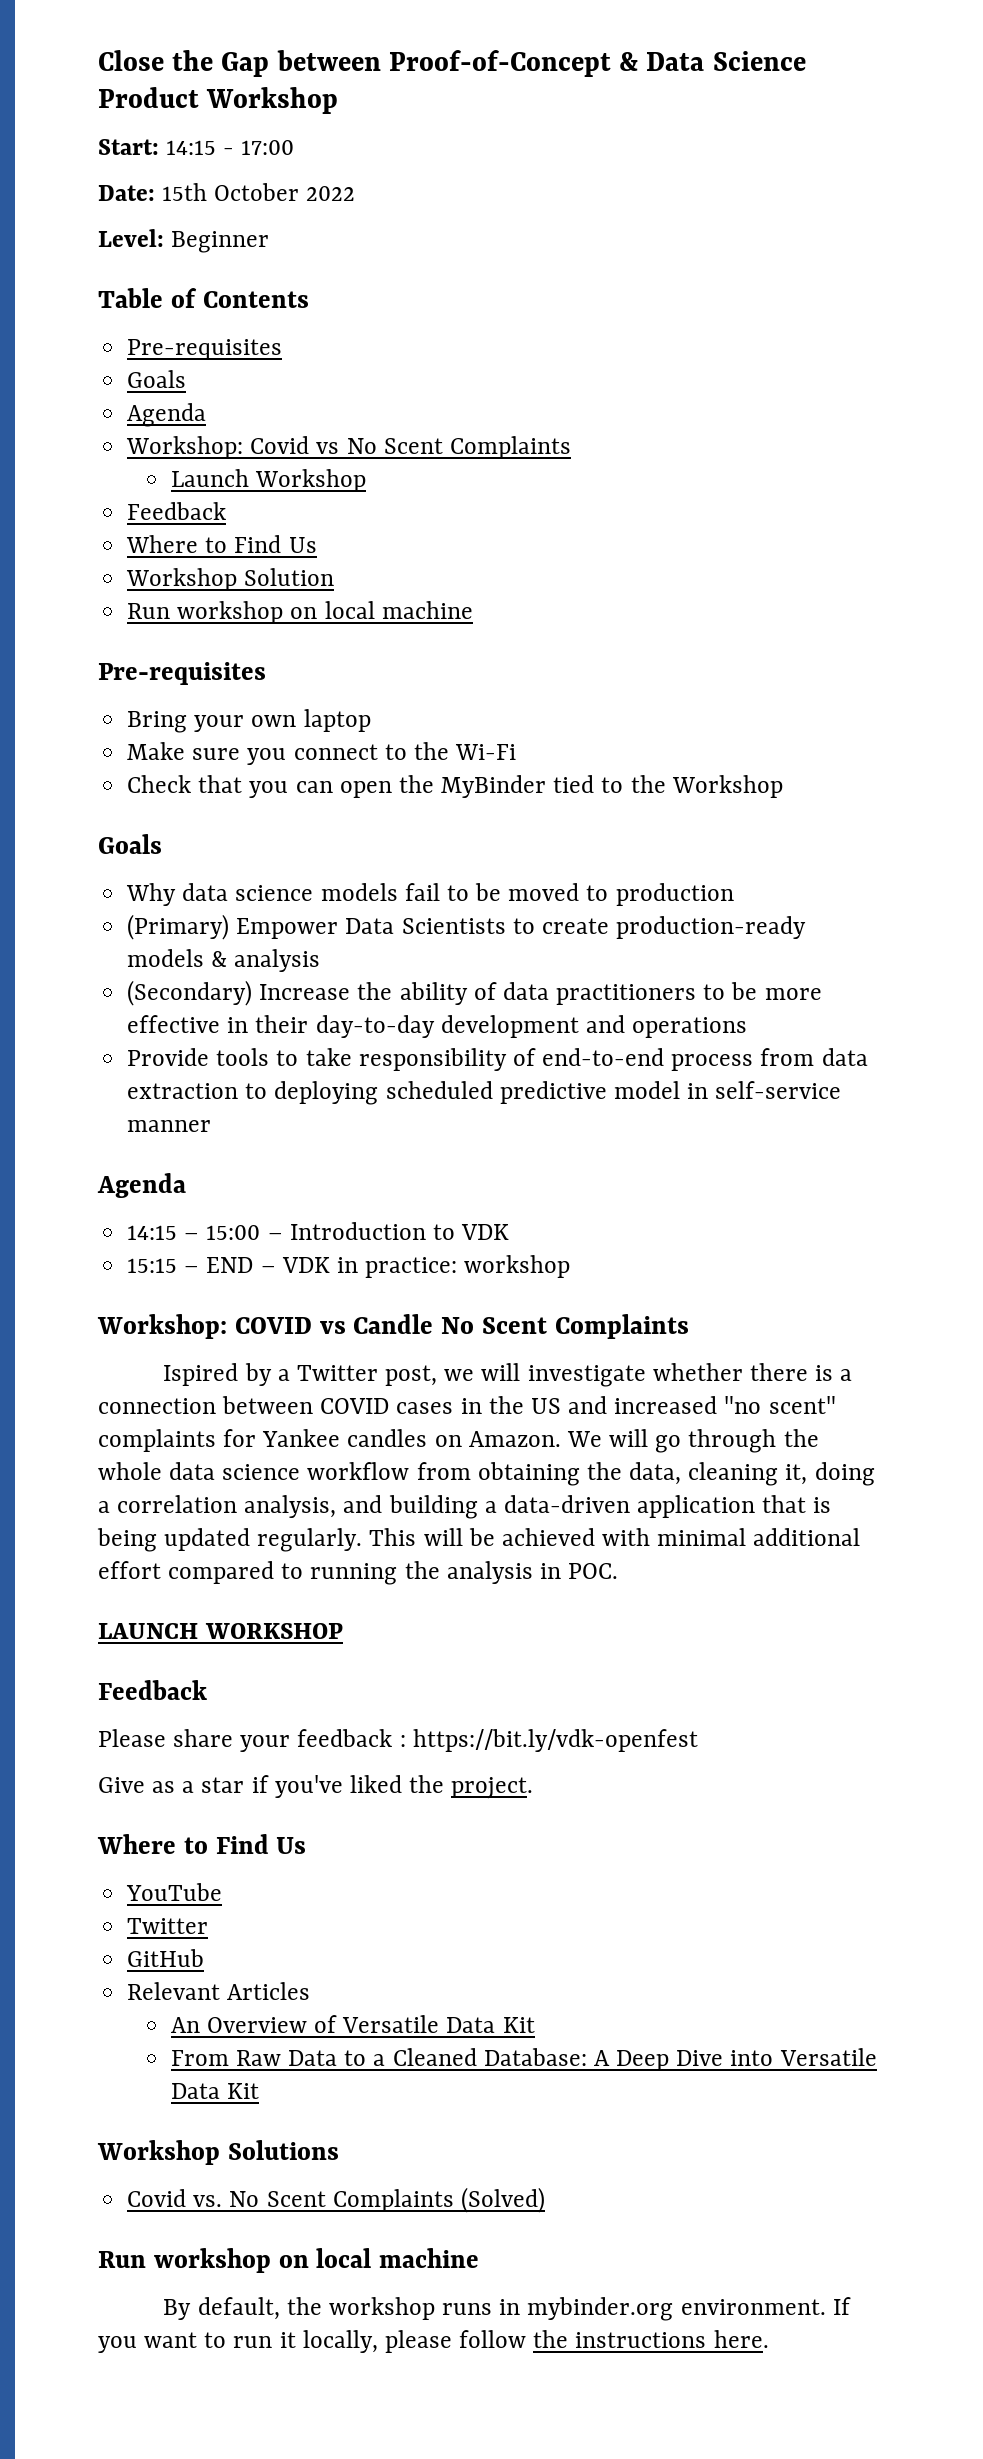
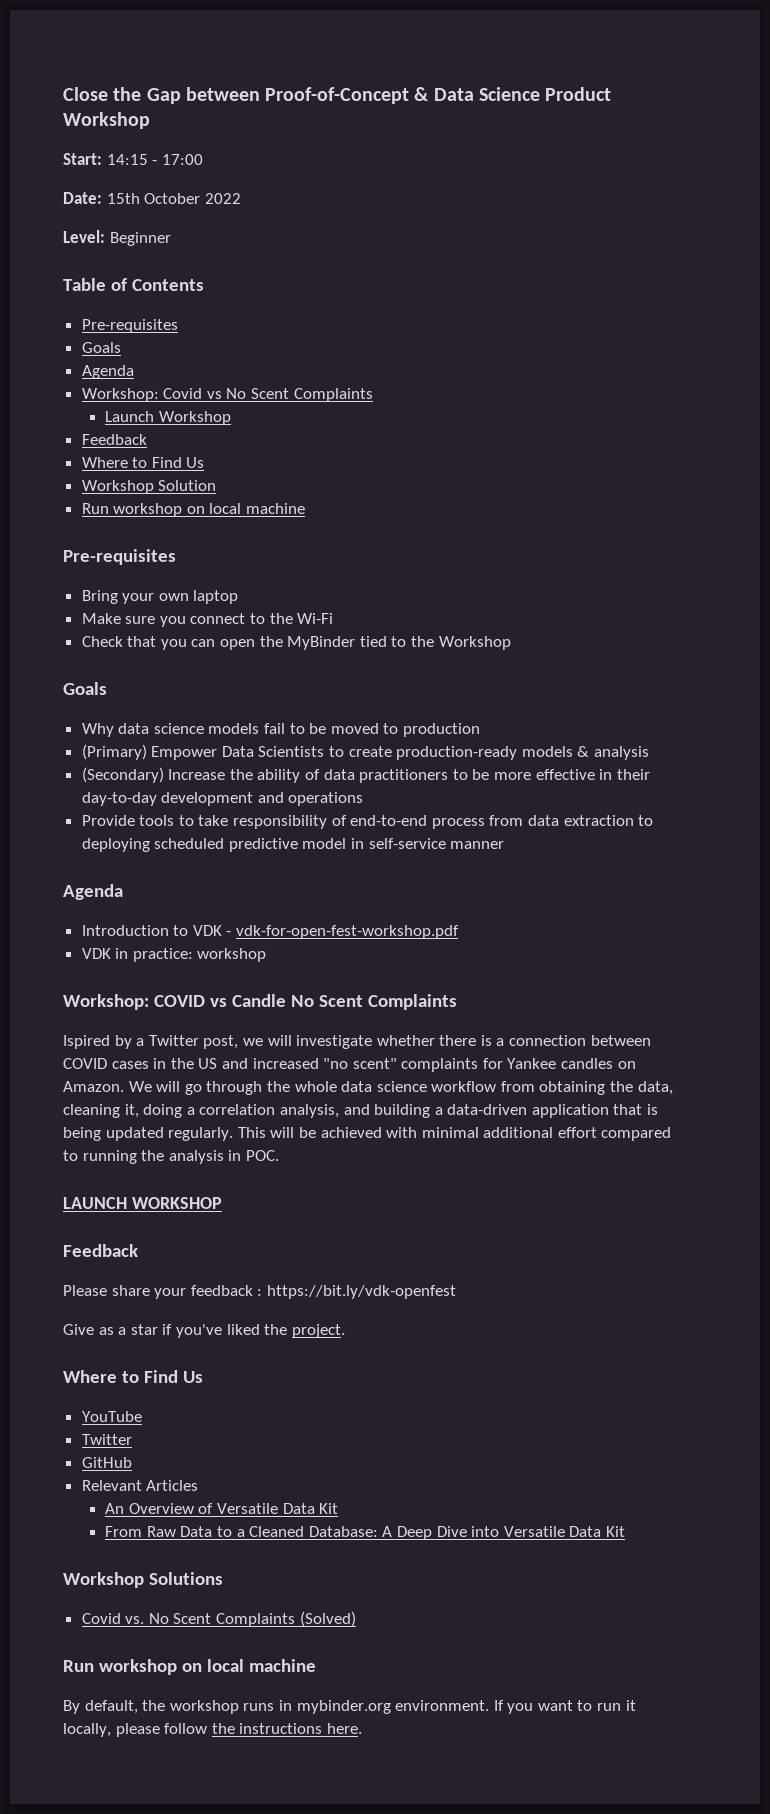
[127,1225,283,1240] 14:15 – 15:00 – -> (123, 892) none
[127,1257,276,1273] // 15:15 – END – -> [226,925,460,939] - vdk-for-open-fest-workshop.pdf //

